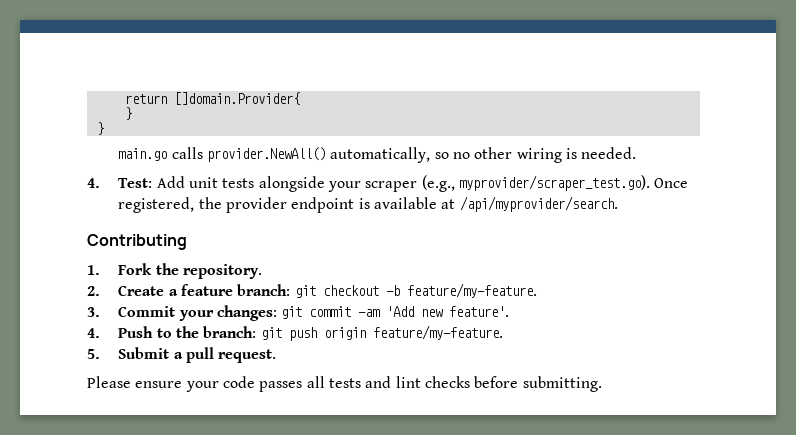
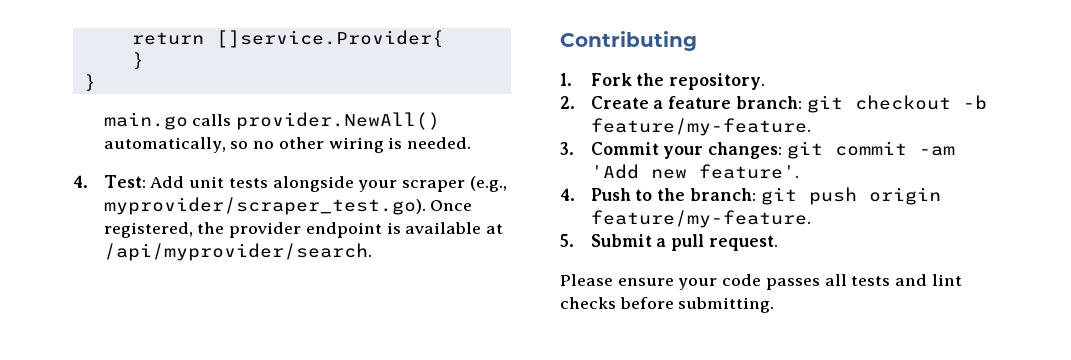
[173,92,300,105] []domain.Provider{ -> [215,30,444,48] []service.Provider{

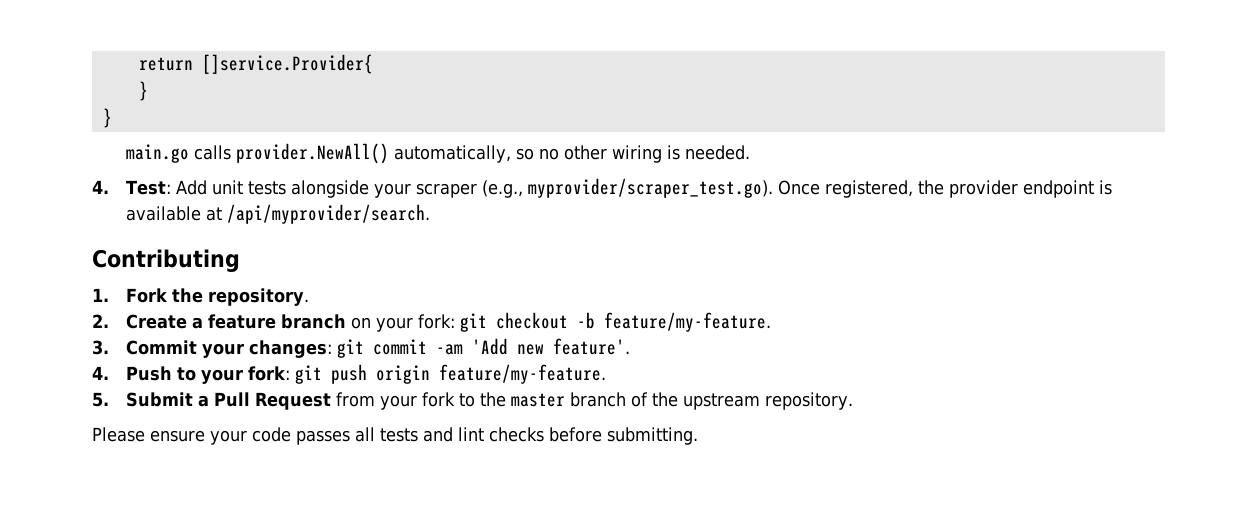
[735,96,802,109] branch: -> [281,314,456,332] branch on your fork:
[657,188,756,201] the branch: -> [201,366,291,384] your fork:
[671,234,778,251] pull request. -> [214,392,854,410] Pull Request from your fork to the master branch of the upstream repository.

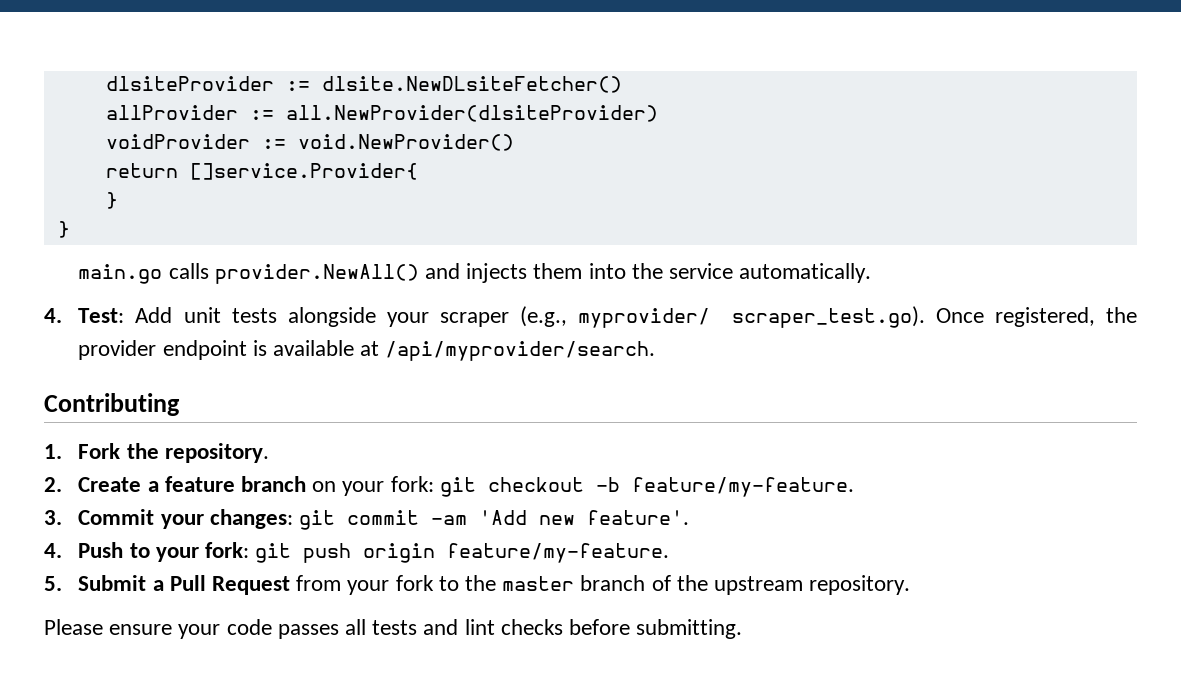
(138, 64) none -> [105,76,622,93] [105,105,658,122] [105,134,514,151] dlsiteProvider := dlsite.NewDLsiteFetcher() // allProvider := all.NewProvider(dlsiteProvider) // voidProvider := void.NewProvider() //
[394,145,751,163] automatically, so no other wiring is needed. -> [424,263,872,283] and injects them into the service automatically.
[528,178,774,198] myprovider/scraper_test.go). -> [578,306,925,328] myprovider/ scraper_test.go).

